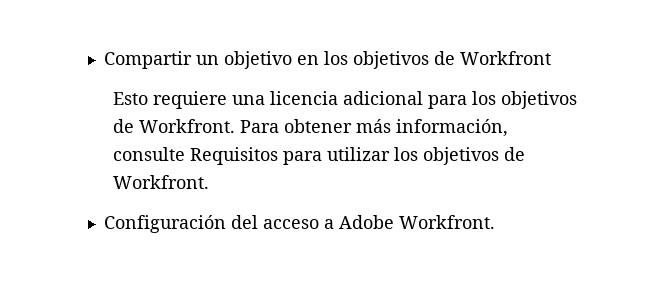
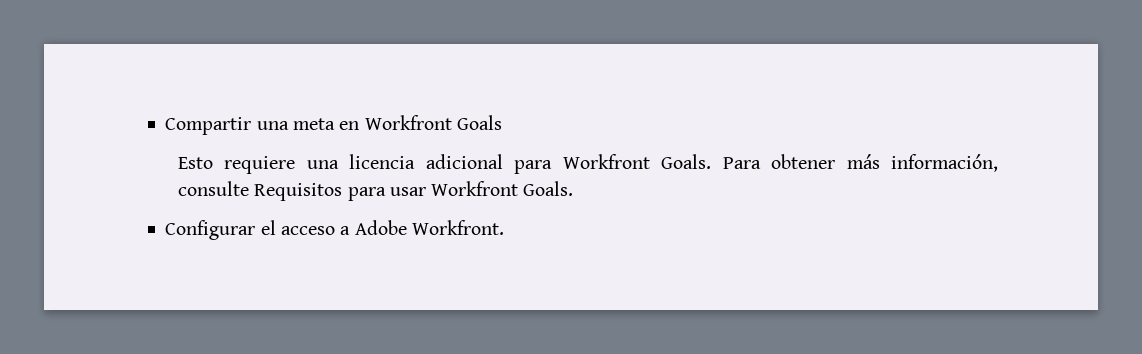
[195,51,551,69] un objetivo en los objetivos de Workfront -> [256,115,502,130] una meta en Workfront Goals
[471,91,577,109] [112,119,235,133] los objetivos de Workfront. -> [562,154,712,169] Workfront Goals.
[326,147,525,165] [112,175,209,189] [103,215,258,233] utilizar los objetivos de Workfront. // Configuración del -> [389,181,574,196] [165,220,276,240] usar Workfront Goals. // Configurar el

